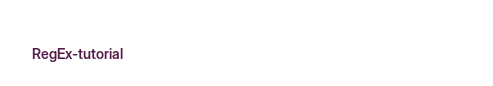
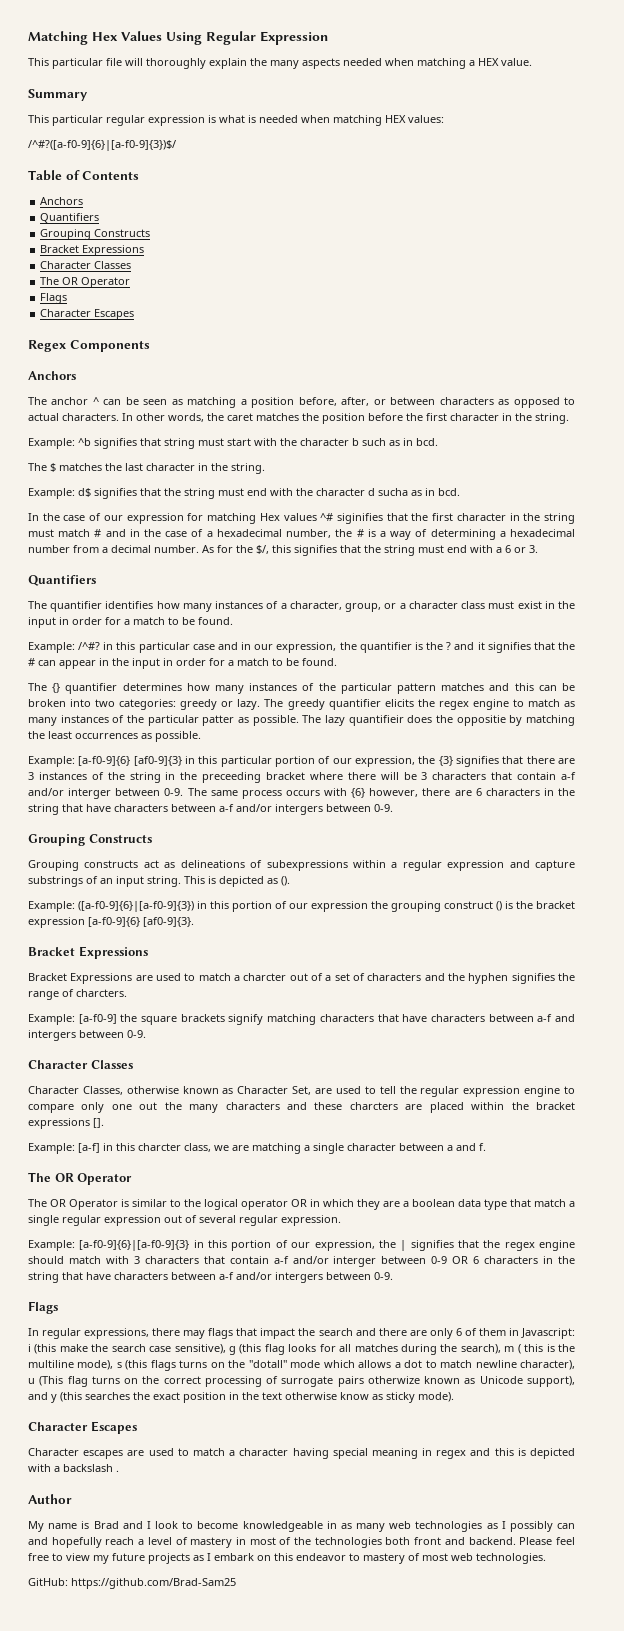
[32,48,123,62] RegEx-tutorial -> [28,31,328,45] [28,58,532,69] [28,89,87,101] [28,115,444,126] [28,140,176,151] [28,170,140,181] [40,197,84,205] [40,213,100,223] [40,229,151,240] [40,245,145,256] [40,261,132,269] [40,277,131,288] [40,293,68,304] [40,309,135,320] [28,340,150,352] [28,371,76,380] [28,397,576,408] [28,413,569,424] [28,438,438,449] [28,463,265,474] [28,488,460,499] [28,513,575,524] [28,529,576,540] [28,545,538,556] [28,575,96,586] [28,601,576,612] [28,617,233,628] [28,642,575,653] [28,658,337,669] [28,683,575,694] [28,699,575,710] [28,715,576,726] [28,731,201,742] [28,756,575,767] [28,772,576,783] [28,788,575,799] [28,804,393,815] [28,834,152,846] [28,860,575,871] [28,876,290,887] [28,901,575,912] [28,917,194,928] [28,946,148,959] [28,973,575,984] [28,989,127,1000] [28,1014,575,1025] [28,1030,146,1041] [28,1060,133,1069] [28,1086,576,1097] [28,1102,575,1113] [28,1118,104,1129] [28,1143,486,1154] [28,1172,133,1185] [28,1199,575,1210] [28,1215,341,1226] [28,1240,575,1251] [28,1256,575,1267] [28,1272,393,1283] [28,1301,58,1314] [28,1328,575,1339] [28,1344,576,1355] [28,1360,576,1371] [28,1376,575,1387] [28,1392,454,1403] [28,1421,137,1434] [28,1448,575,1459] [28,1464,119,1472] [28,1494,72,1504] [28,1521,576,1532] [28,1537,575,1548] [28,1553,546,1564] [28,1578,236,1589] Matching Hex Values Using Regular Expression // This particular file will thoroughly explain the many aspects needed when matching a HEX value. // Summary // This particular regular expression is what is needed when matching HEX values: // /^#?([a-f0-9]{6}|[a-f0-9]{3})$/ // Table of Contents // Anchors // Quantifiers // Grouping Constructs // Bracket Expressions // Character Classes // The OR Operator // Flags // Character Escapes // Regex Components // Anchors // The anchor ^ can be seen as matching a position before, after, or between characters as opposed to actual characters. In other words, the caret matches the position before the first character in the string. // Example: ^b signifies that string must start with the character b such as in bcd. // The $ matches the last character in the string. // Example: d$ signifies that the string must end with the character d sucha as in bcd. // In the case of our expression for matching Hex values ^# siginifies that the first character in the string must match # and in the case of a hexadecimal number, the # is a way of determining a hexadecimal number from a decimal number. As for the $/, this signifies that the string must end with a 6 or 3. // Quantifiers // The quantifier identifies how many instances of a character, group, or a character class must exist in the input in order for a match to be found. // Example: /^#? in this particular case and in our expression, the quantifier is the ? and it signifies that the # can appear in the input in order for a match to be found. // The {} quantifier determines how many instances of the particular pattern matches and this can be broken into two categories: greedy or lazy. The greedy quantifier elicits the regex engine to match as many instances of the particular patter as possible. The lazy quantifieir does the oppositie by matching the least occurrences as possible. // Example: [a-f0-9]{6} [af0-9]{3} in this particular portion of our expression, the {3} signifies that there are 3 instances of the string in the preceeding bracket where there will be 3 characters that contain a-f and/or interger between 0-9. The same process occurs with {6} however, there are 6 characters in the string that have characters between a-f and/or intergers between 0-9. // Grouping Constructs // Grouping constructs act as delineations of subexpressions within a regular expression and capture substrings of an input string. This is depicted as (). // Example: ([a-f0-9]{6}|[a-f0-9]{3}) in this portion of our expression the grouping construct () is the bracket expression [a-f0-9]{6} [af0-9]{3}. // Bracket Expressions // Bracket Expressions are used to match a charcter out of a set of characters and the hyphen signifies the range of charcters. // Example: [a-f0-9] the square brackets signify matching characters that have characters between a-f and intergers between 0-9. // Character Classes // Character Classes, otherwise known as Character Set, are used to tell the regular expression engine to compare only one out the many characters and these charcters are placed within the bracket expressions []. // Example: [a-f] in this charcter class, we are matching a single character between a and f. // The OR Operator // The OR Operator is similar to the logical operator OR in which they are a boolean data type that match a single regular expression out of several regular expression. // Example: [a-f0-9]{6}|[a-f0-9]{3} in this portion of our expression, the | signifies that the regex engine should match with 3 characters that contain a-f and/or interger between 0-9 OR 6 characters in the string that have characters between a-f and/or intergers between 0-9. // Flags // In regular expressions, there may flags that impact the search and there are only 6 of them in Javascript: i (this make the search case sensitive), g (this flag looks for all matches during the search), m ( this is the multiline mode), s (this flags turns on the "dotall" mode which allows a dot to match newline character), u (This flag turns on the correct processing of surrogate pairs otherwize known as Unicode support), and y (this searches the exact position in the text otherwise know as sticky mode). // Character Escapes // Character escapes are used to match a character having special meaning in regex and this is depicted with a backslash . // Author // My name is Brad and I look to become knowledgeable in as many web technologies as I possibly can and hopefully reach a level of mastery in most of the technologies both front and backend. Please feel free to view my future projects as I embark on this endeavor to mastery of most web technologies. // GitHub: https://github.com/Brad-Sam25

